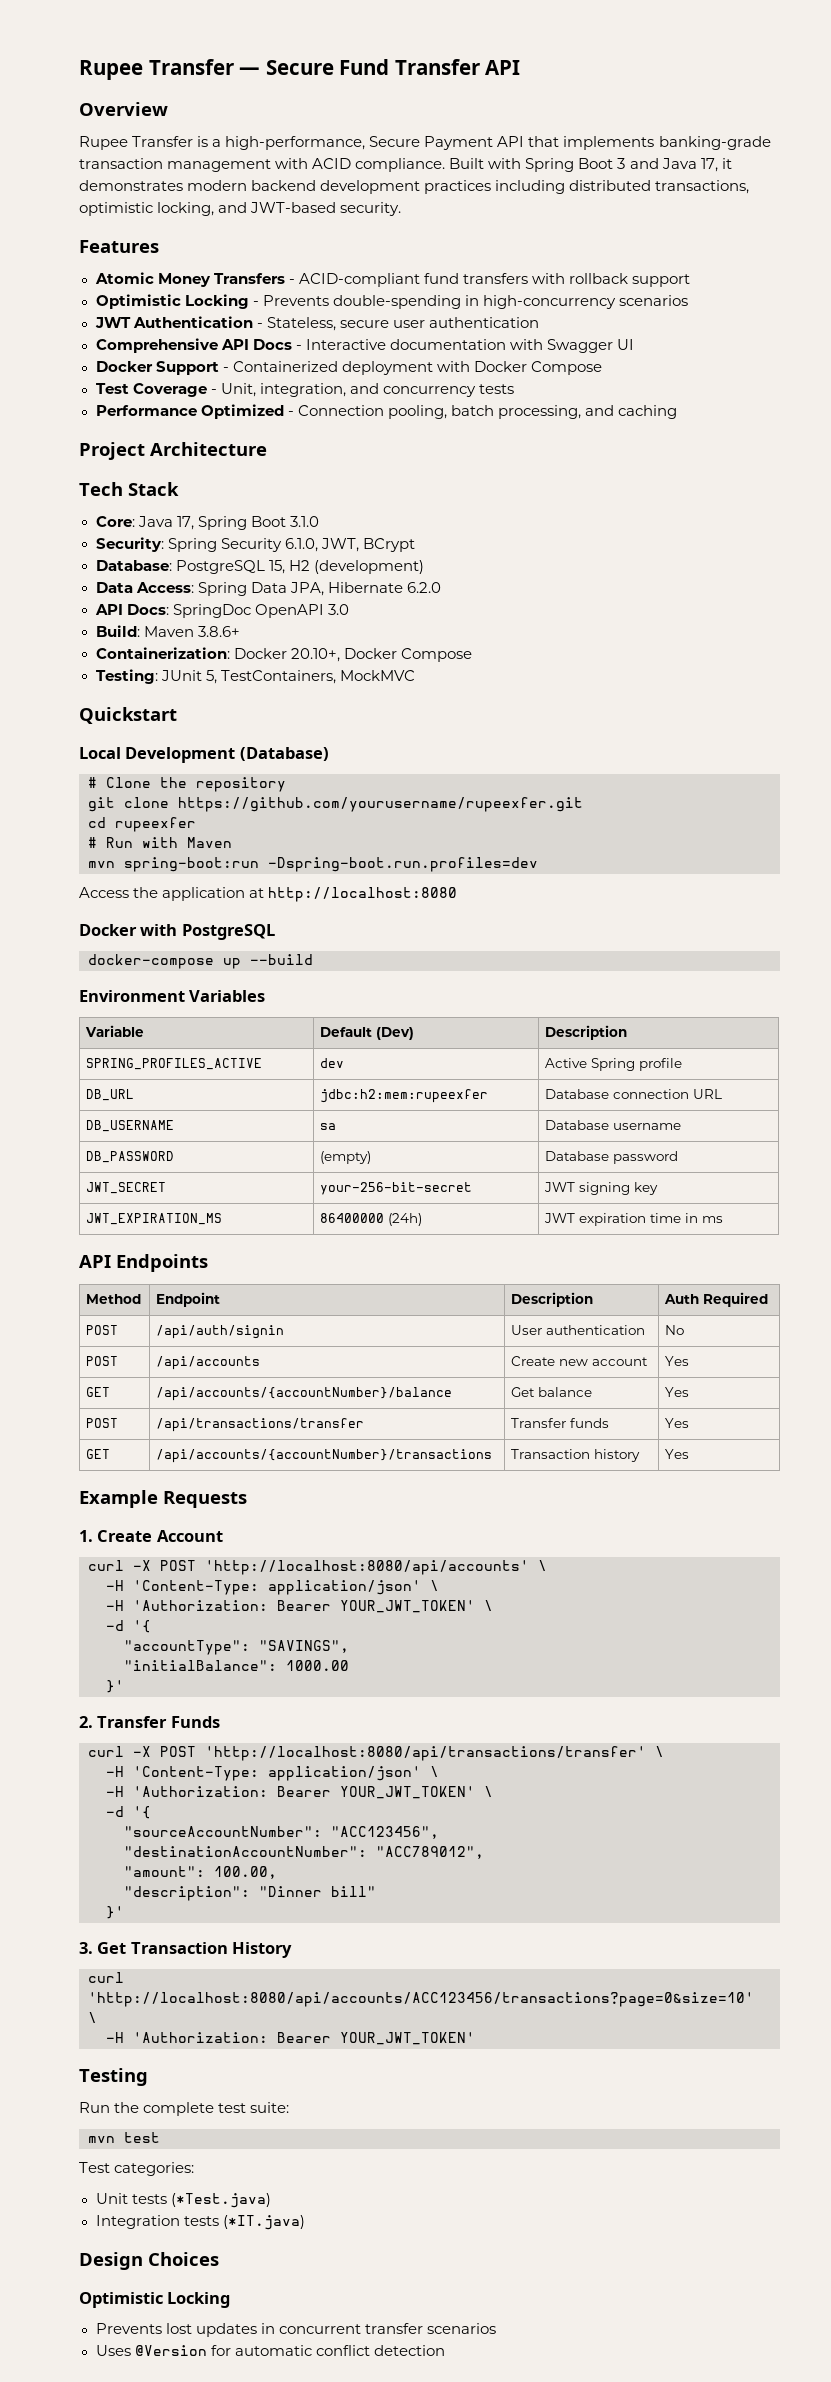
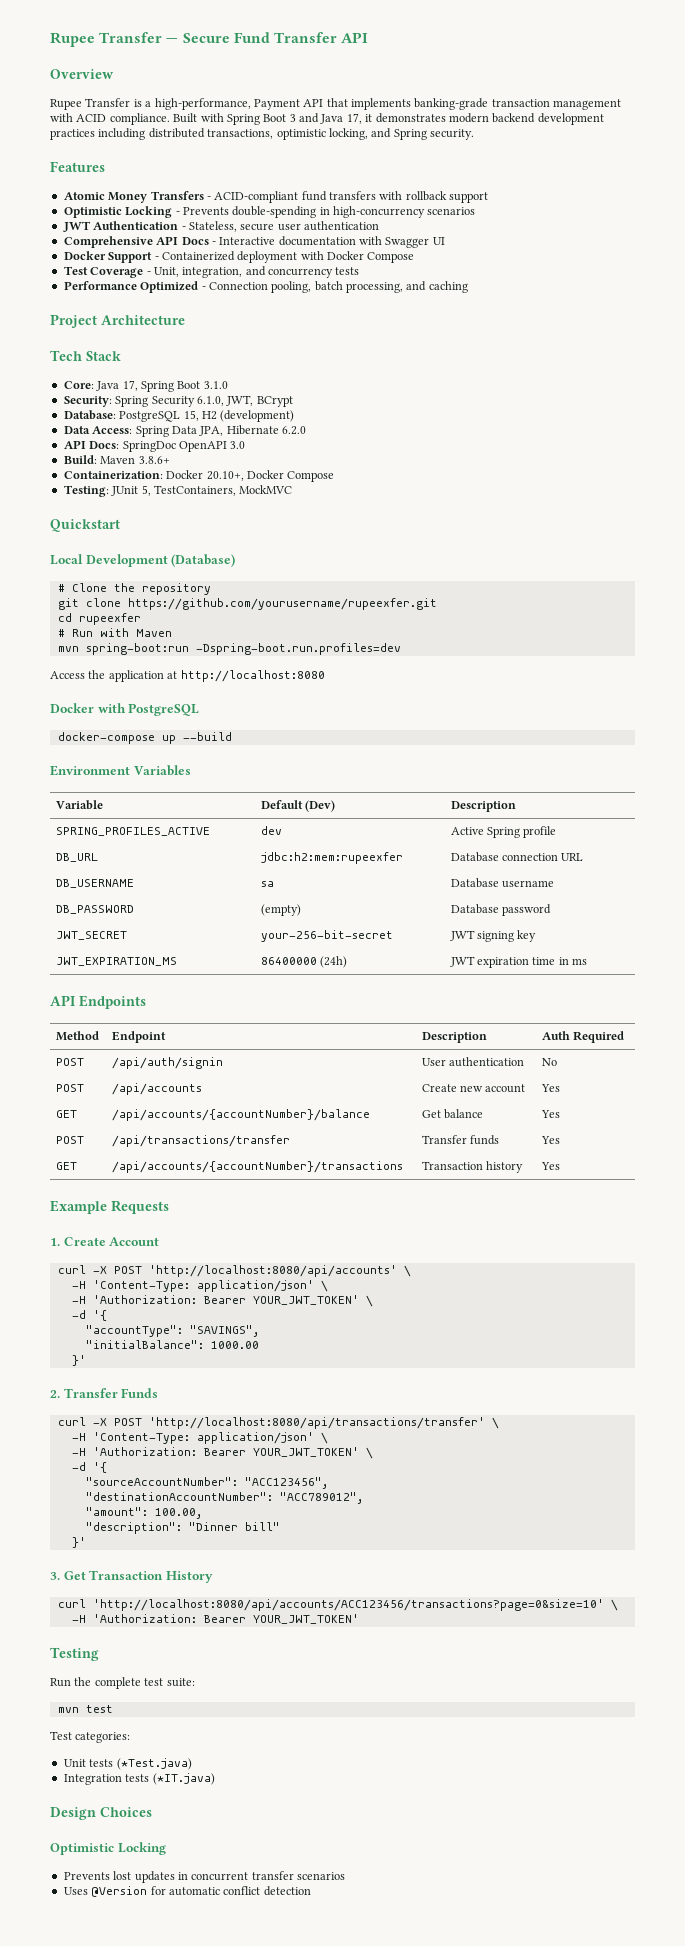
[369,136,421,147] Secure -> (251, 104) none
[250,202,337,213] JWT-based -> [393,129,427,140] Spring

